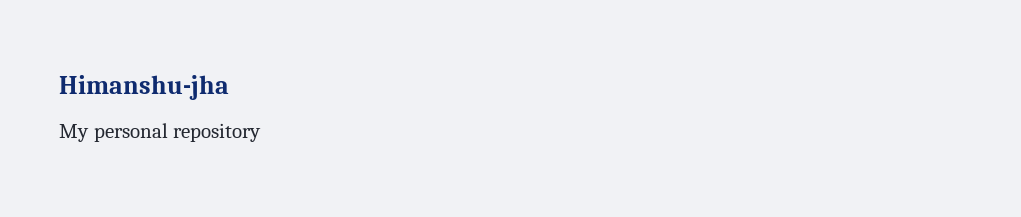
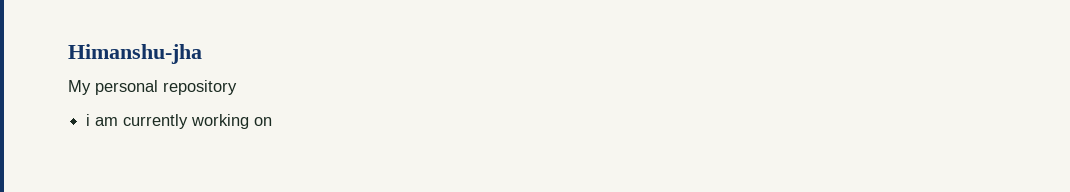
(262, 132) none -> [86,114,273,129] // i am currently working on

